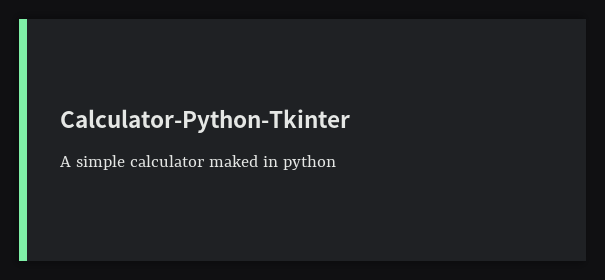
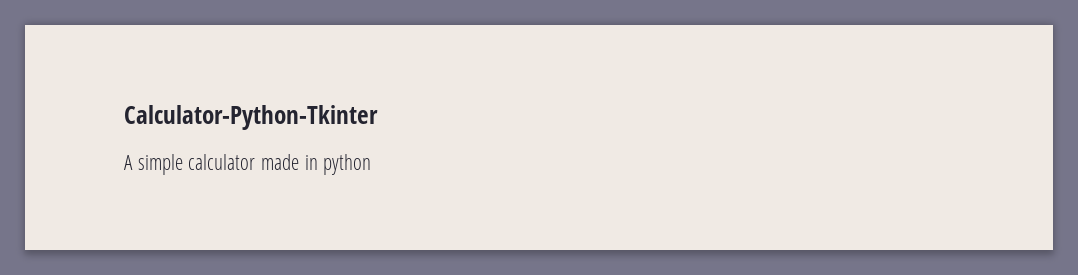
[208,155,258,167] maked -> [261,154,300,170] made

